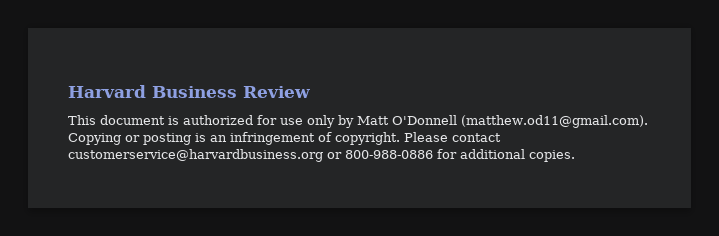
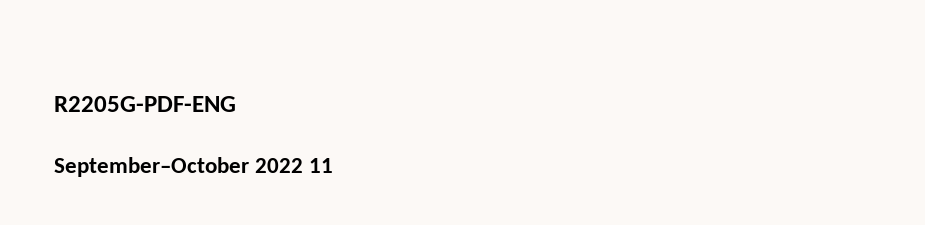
[68,85,310,98] [68,115,648,128] [68,132,501,145] [68,149,575,162] Harvard Business Review // This document is authorized for use only by Matt O'Donnell (matthew.od11@gmail.com). Copying or posting is an infringement of copyright. Please contact customerservice@harvardbusiness.org or 800-988-0886 for additional copies. -> [54,96,236,112] [54,157,334,177] R2205G-PDF-ENG // September–October 2022 11

